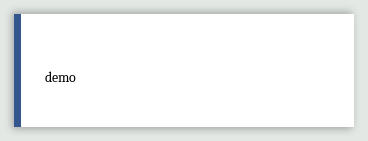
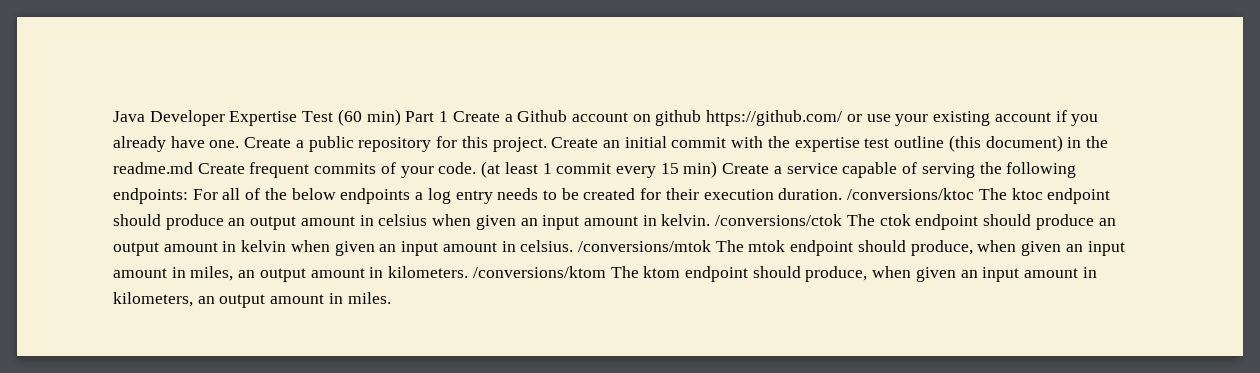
[45,71,76,82] demo -> [113,109,1099,126] [113,135,1108,152] [113,161,1077,178] [113,188,1111,204] [113,214,1116,230] [113,240,1125,256] [113,266,1097,282] [113,292,391,308] Java Developer Expertise Test (60 min) Part 1 Create a Github account on github https://github.com/ or use your existing account if you already have one. Create a public repository for this project. Create an initial commit with the expertise test outline (this document) in the readme.md Create frequent commits of your code. (at least 1 commit every 15 min) Create a service capable of serving the following endpoints: For all of the below endpoints a log entry needs to be created for their execution duration. /conversions/ktoc The ktoc endpoint should produce an output amount in celsius when given an input amount in kelvin. /conversions/ctok The ctok endpoint should produce an output amount in kelvin when given an input amount in celsius. /conversions/mtok The mtok endpoint should produce, when given an input amount in miles, an output amount in kilometers. /conversions/ktom The ktom endpoint should produce, when given an input amount in kilometers, an output amount in miles.

